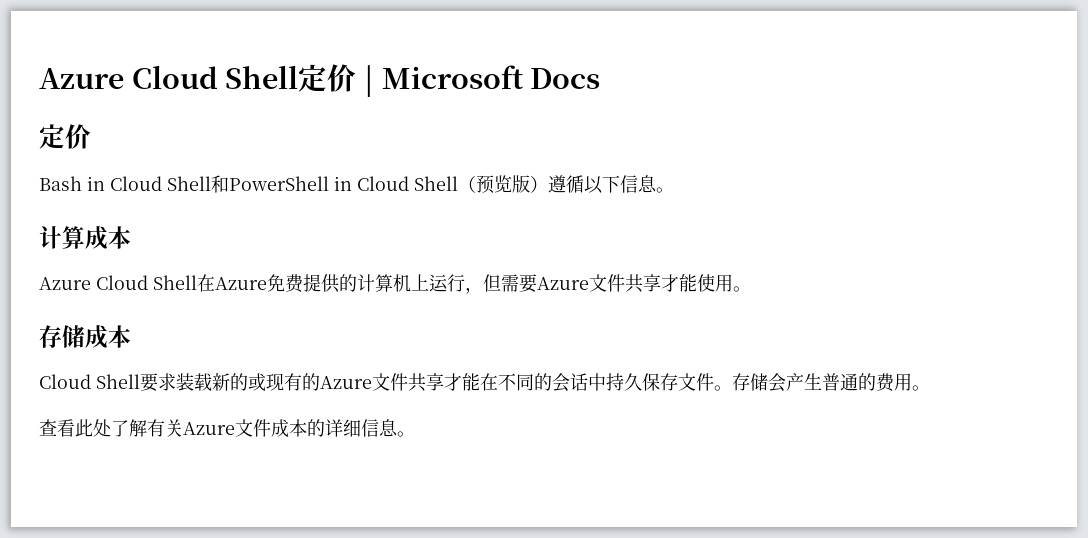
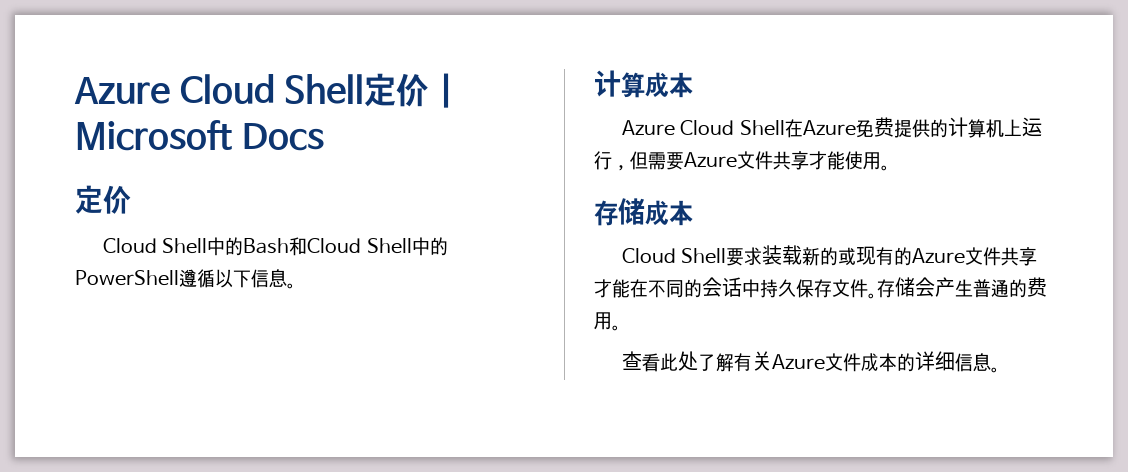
[39,175,548,194] Bash in Cloud Shell和PowerShell in Cloud Shell（预览版） -> [102,237,448,256] [75,270,179,286] Cloud Shell中的Bash和Cloud Shell中的PowerShell

